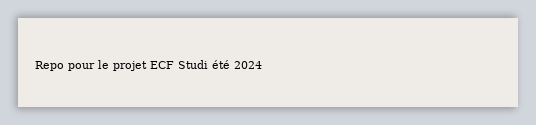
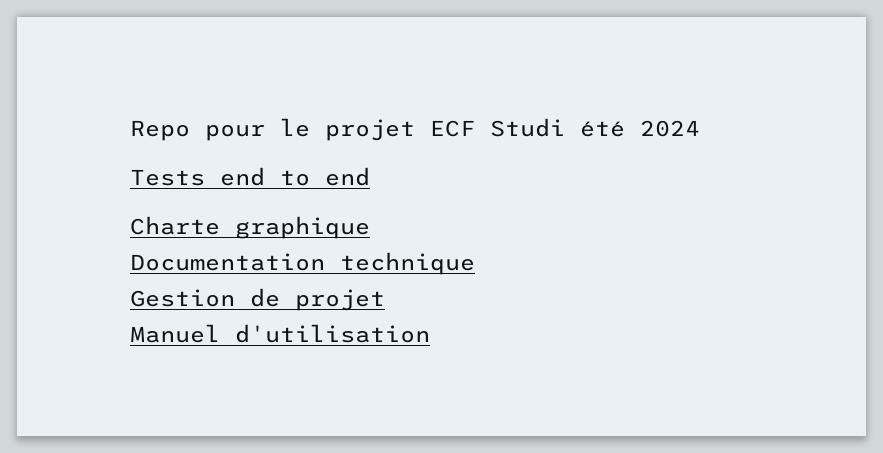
(262, 65) none -> [130,167,370,186] [130,216,370,239] [130,252,475,275] [130,288,385,311] [130,324,430,343] // Tests end to end // Charte graphique // Documentation technique // Gestion de projet // Manuel d'utilisation

